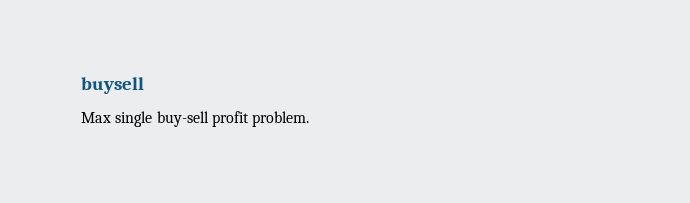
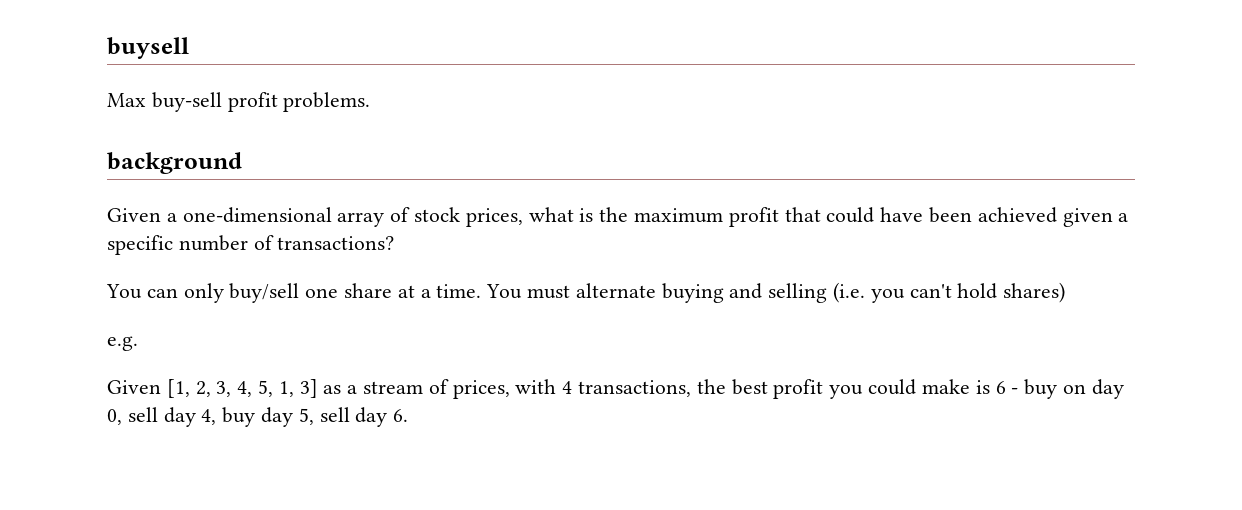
[115,111,153,127] single -> (146, 100) none
[252,111,310,127] problem. -> [283,92,371,112] [107,152,242,174] [107,207,1129,227] [107,235,395,255] [106,282,1066,303] [107,336,138,351] [107,379,1124,399] [107,407,409,427] problems. // background // Given a one-dimensional array of stock prices, what is the maximum profit that could have been achieved given a specific number of transactions? // You can only buy/sell one share at a time. You must alternate buying and selling (i.e. you can't hold shares) // e.g. // Given [1, 2, 3, 4, 5, 1, 3] as a stream of prices, with 4 transactions, the best profit you could make is 6 - buy on day 0, sell day 4, buy day 5, sell day 6.

